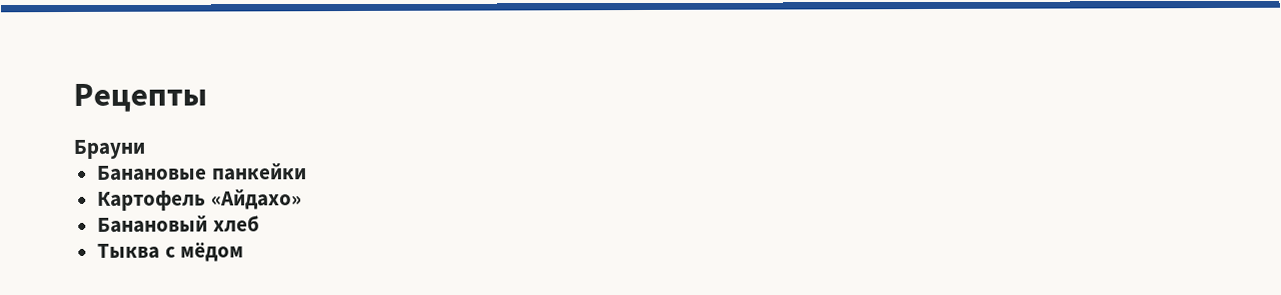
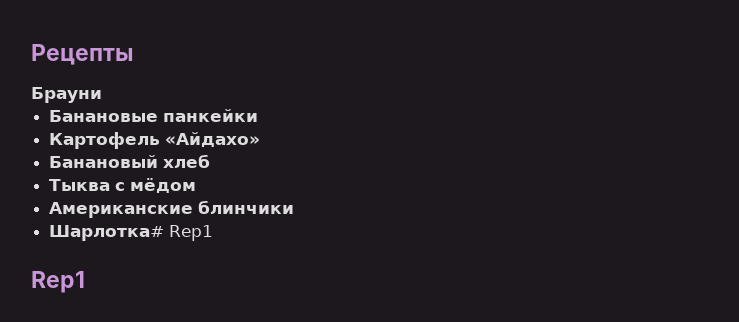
(245, 252) none -> [49,200,295,218] [49,225,214,241] [31,271,85,293] // Американские блинчики // Шарлотка# Rep1 // Rep1

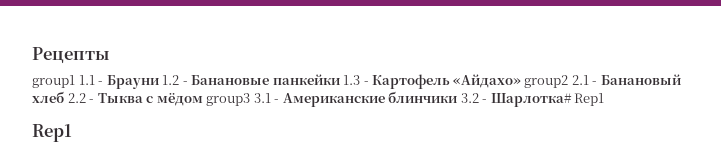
(134, 54) none -> [32,75,104,88] group1 1.1 -
(102, 95) // -> [162,75,188,85] 1.2 -
(259, 115) // -> [343,75,369,85] 1.3 -
(261, 139) // -> [524,75,598,88] group2 2.1 -
(211, 161) // -> [67,93,95,103] 2.2 -
(197, 185) // -> [206,93,280,106] group3 3.1 -
(295, 207) // -> [460,93,488,103] 3.2 -

